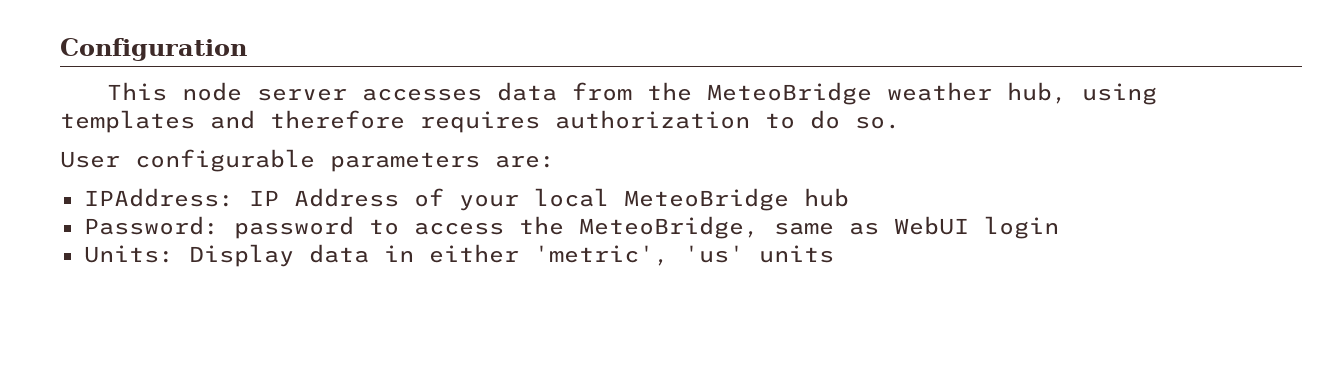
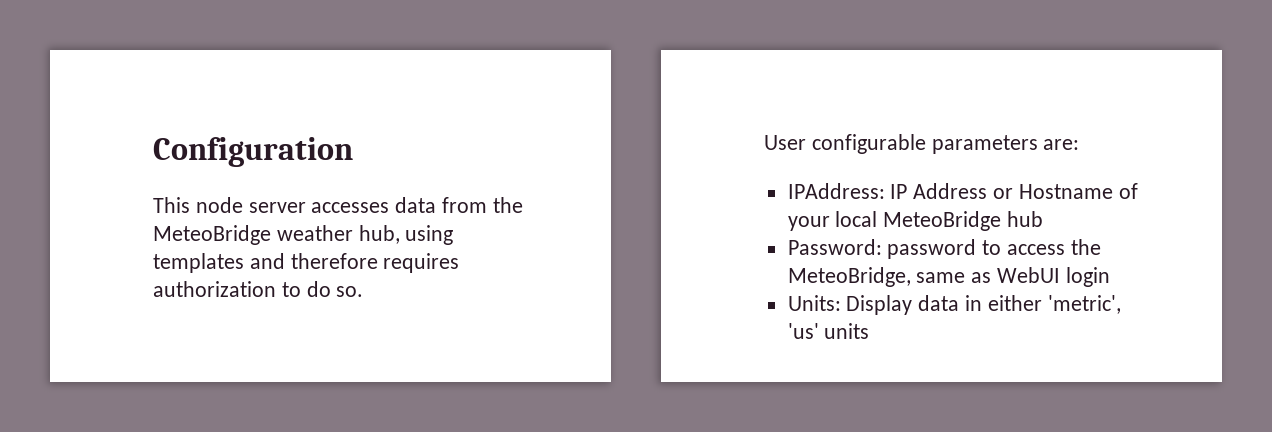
(399, 197) none -> [993,184,1113,199] or Hostname

